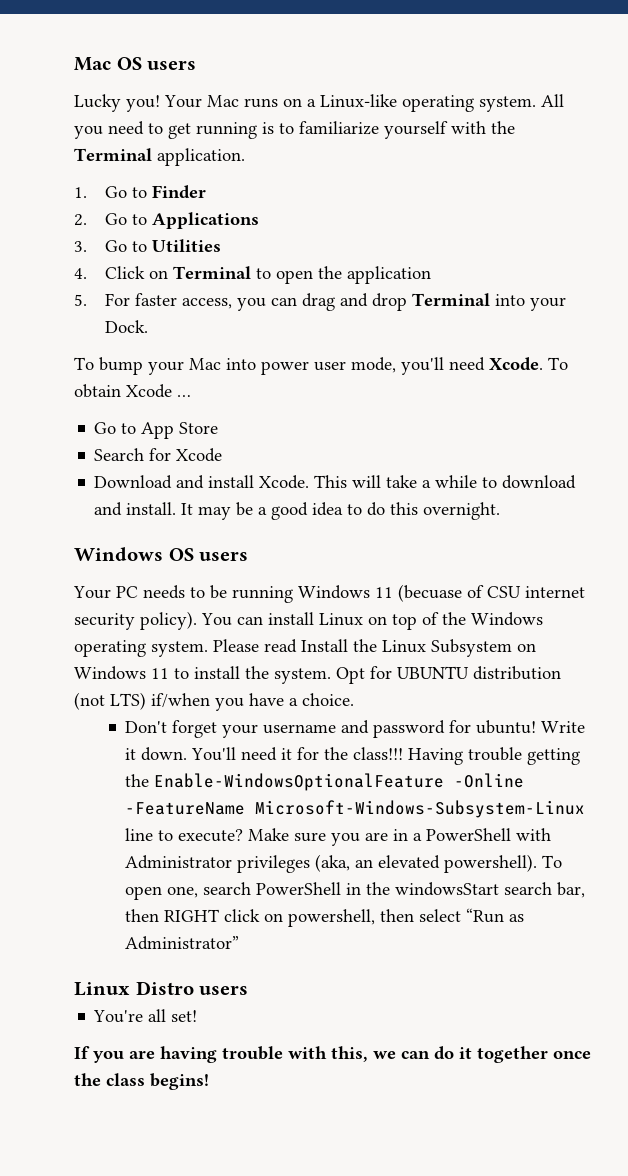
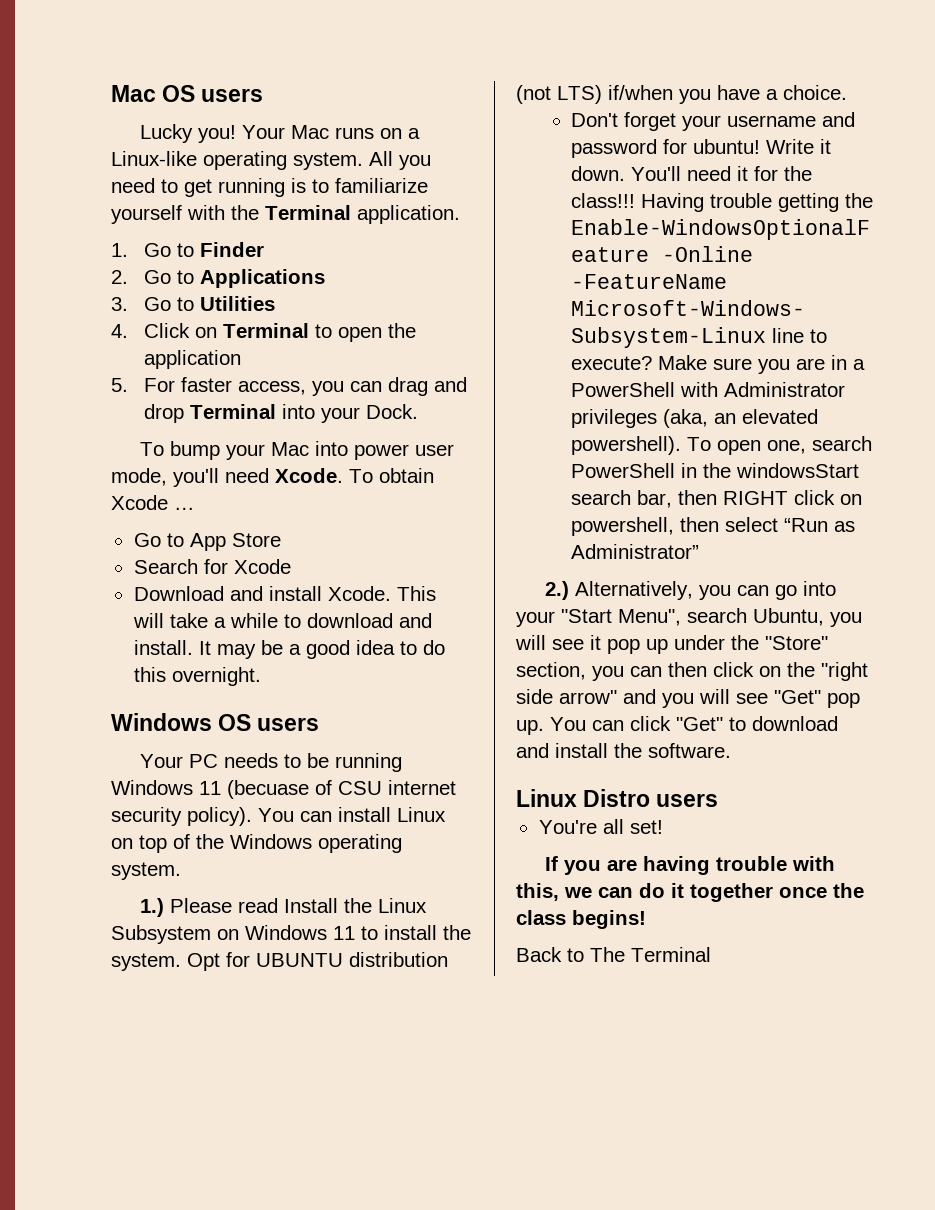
(208, 649) none -> [139,898,164,917] // 1.)
(240, 943) none -> [544,581,836,600] [516,608,862,627] [515,635,828,654] [516,662,868,681] [516,689,860,708] [516,716,838,735] [516,743,731,758] // 2.) Alternatively, you can go into your "Start Menu", search Ubuntu, you will see it pop up under the "Store" section, you can then click on the "right side arrow" and you will see "Get" pop up. You can click "Get" to download and install the software.
(209, 1081) none -> [516,947,711,962] // Back to The Terminal

